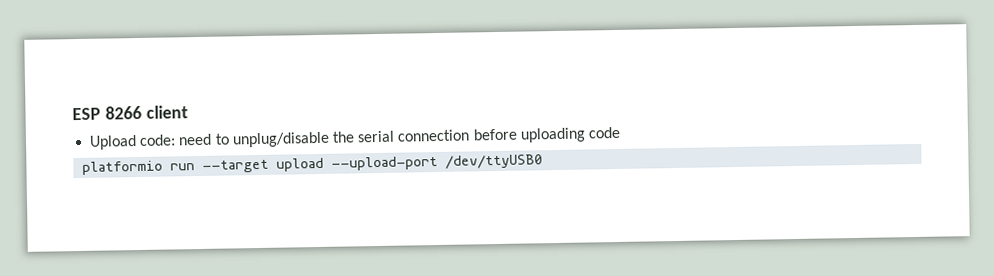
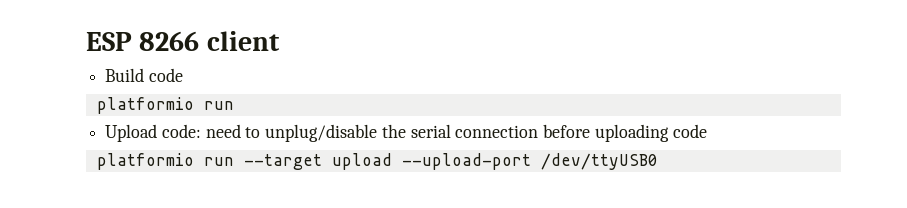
(188, 112) none -> [105,68,183,82] [96,97,234,114] // Build code // platformio run

